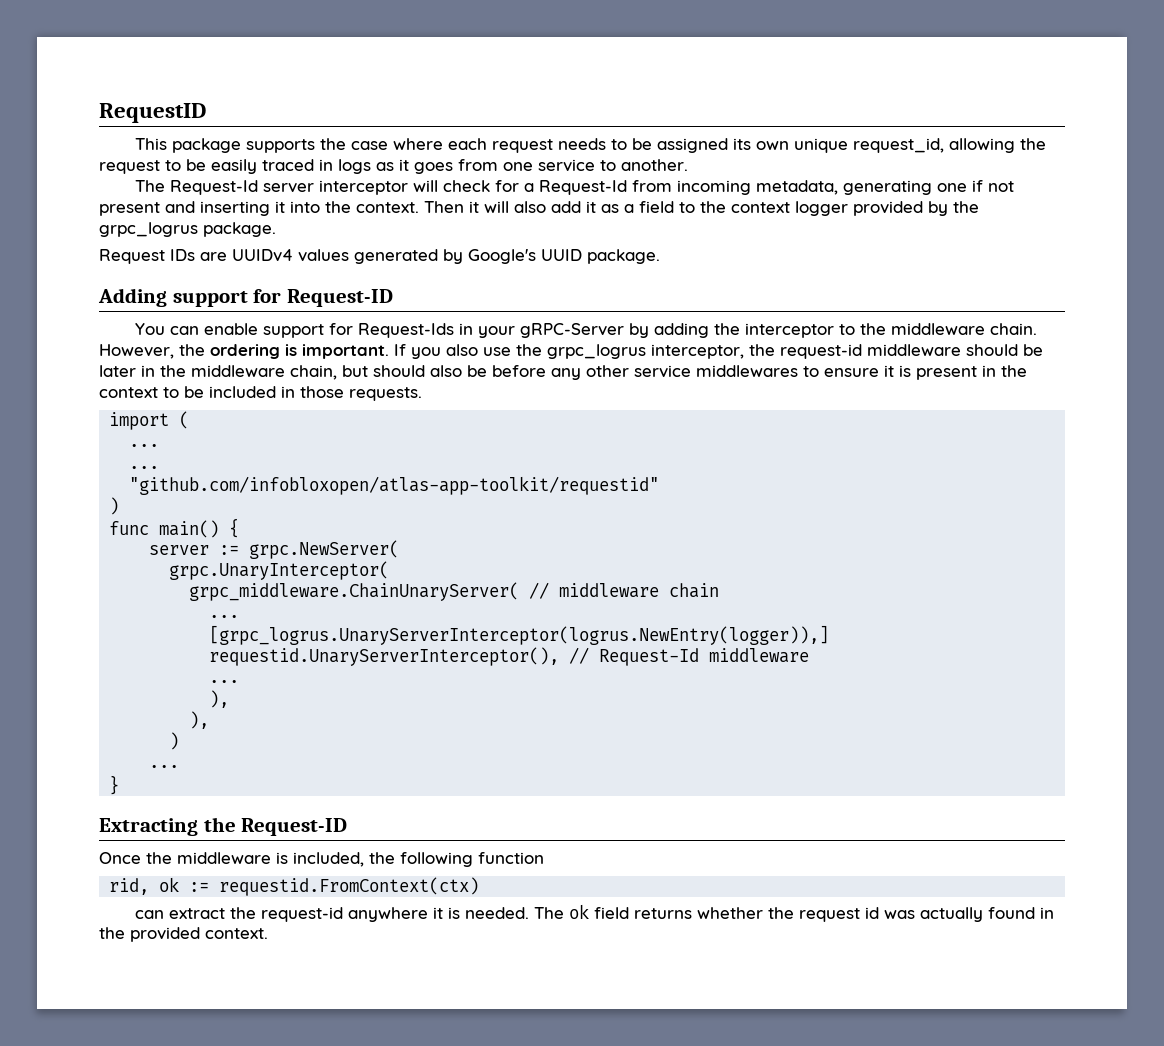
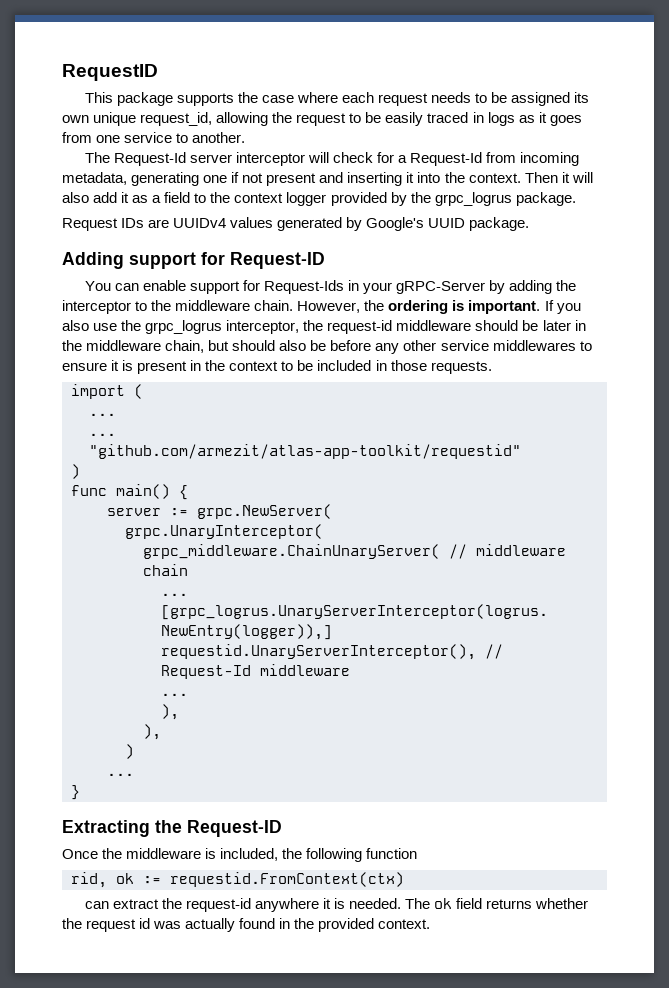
[129,476,660,495] "github.com/infobloxopen/atlas-app-toolkit/requestid" -> [89,444,521,459] "github.com/armezit/atlas-app-toolkit/requestid"

